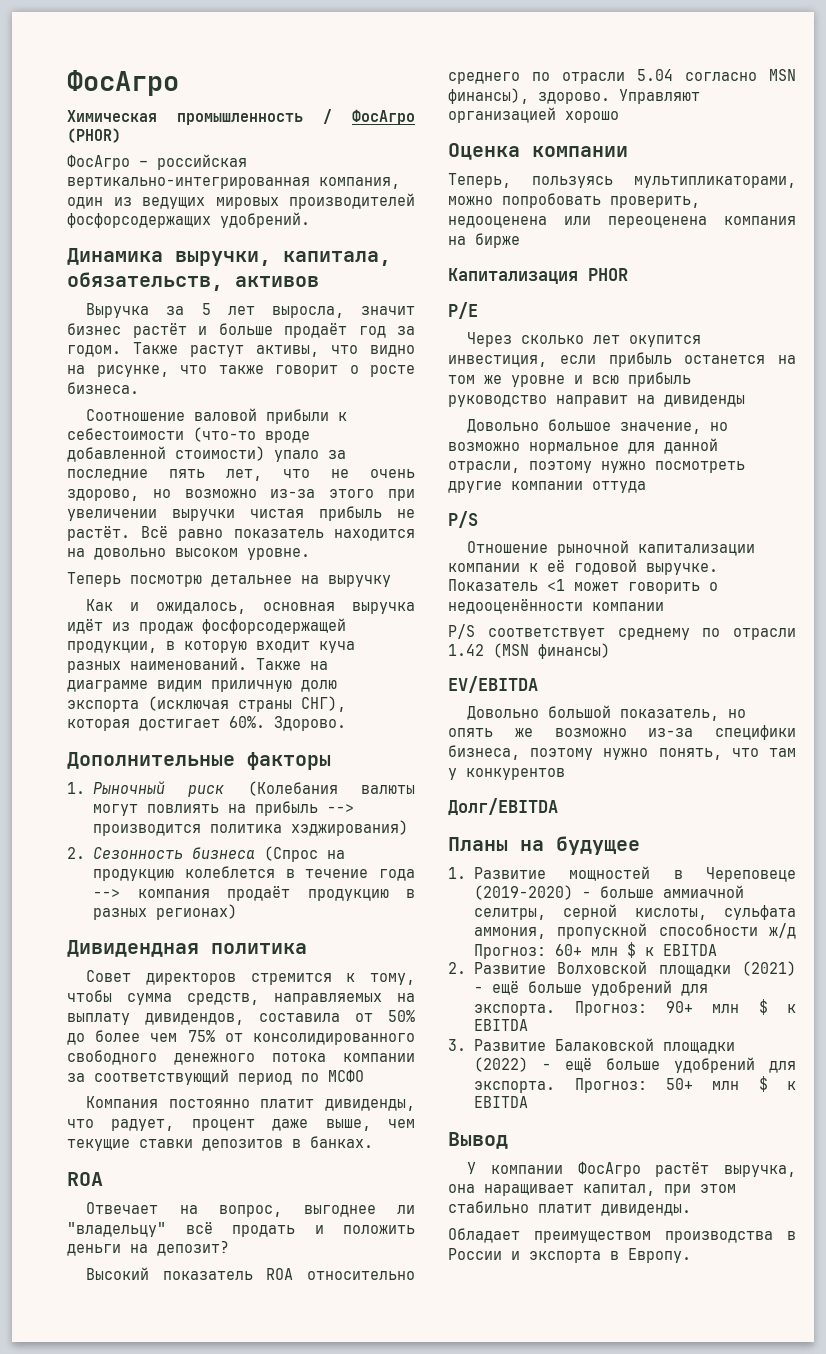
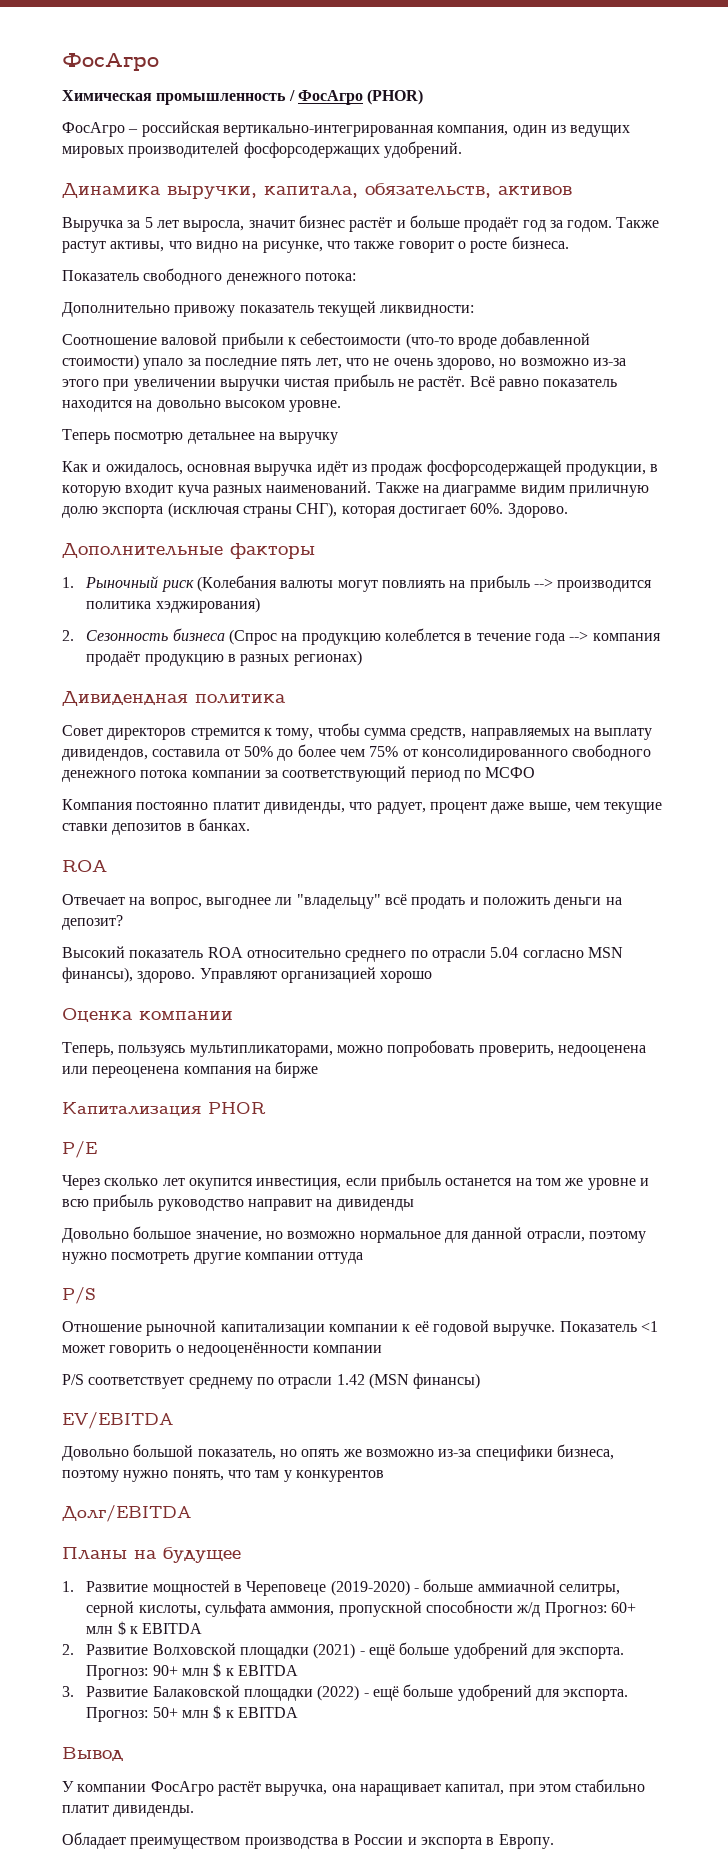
(139, 388) none -> [62,268,356,285] [62,301,475,317] // Показатель свободного денежного потока: // Дополнительно привожу показатель текущей ликвидности:

